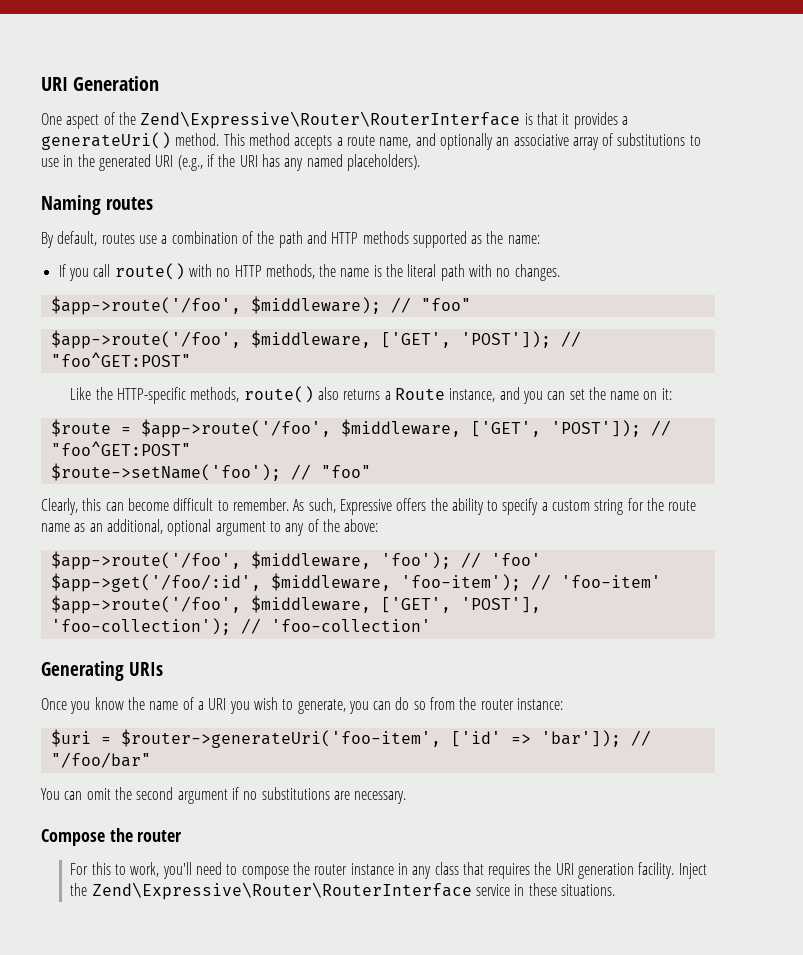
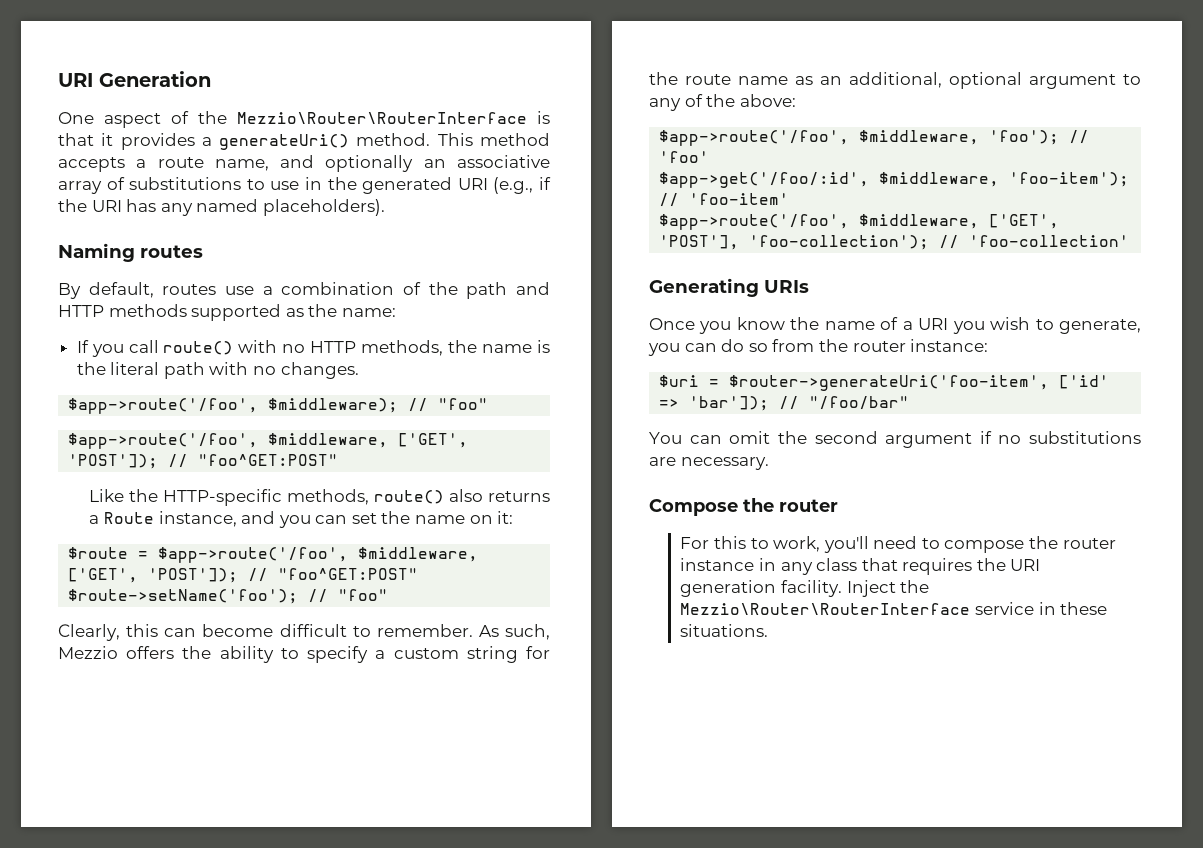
[140,111,521,129] Zend\Expressive\Router\RouterInterface -> [237,112,527,124] Mezzio\Router\RouterInterface
[339,499,392,515] Expressive -> [58,646,118,659] Mezzio
[91,882,472,900] Zend\Expressive\Router\RouterInterface -> [680,603,971,615] Mezzio\Router\RouterInterface

